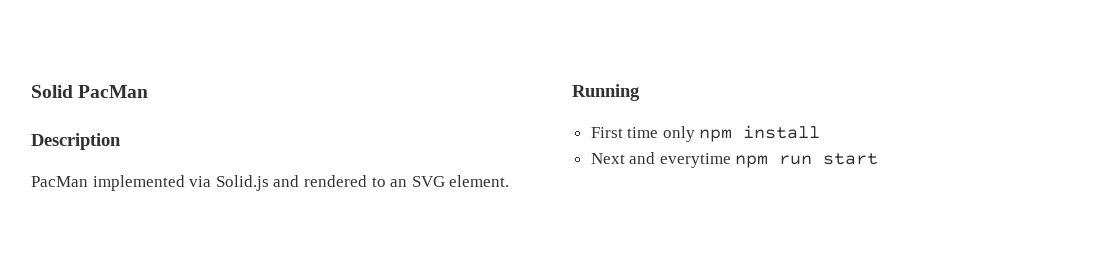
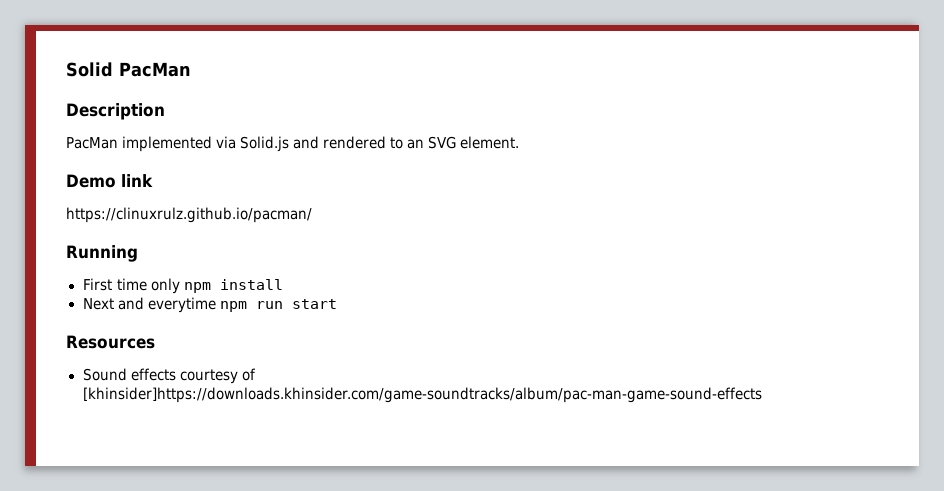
(510, 181) none -> [66,174,153,188] [66,207,312,223] // Demo link // https://clinuxrulz.github.io/pacman/
(879, 159) none -> [66,335,155,349] [82,368,256,384] [82,387,763,403] // Resources // Sound effects courtesy of [khinsider]https://downloads.khinsider.com/game-soundtracks/album/pac-man-game-sound-effects

